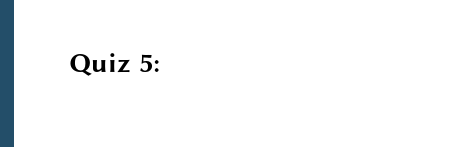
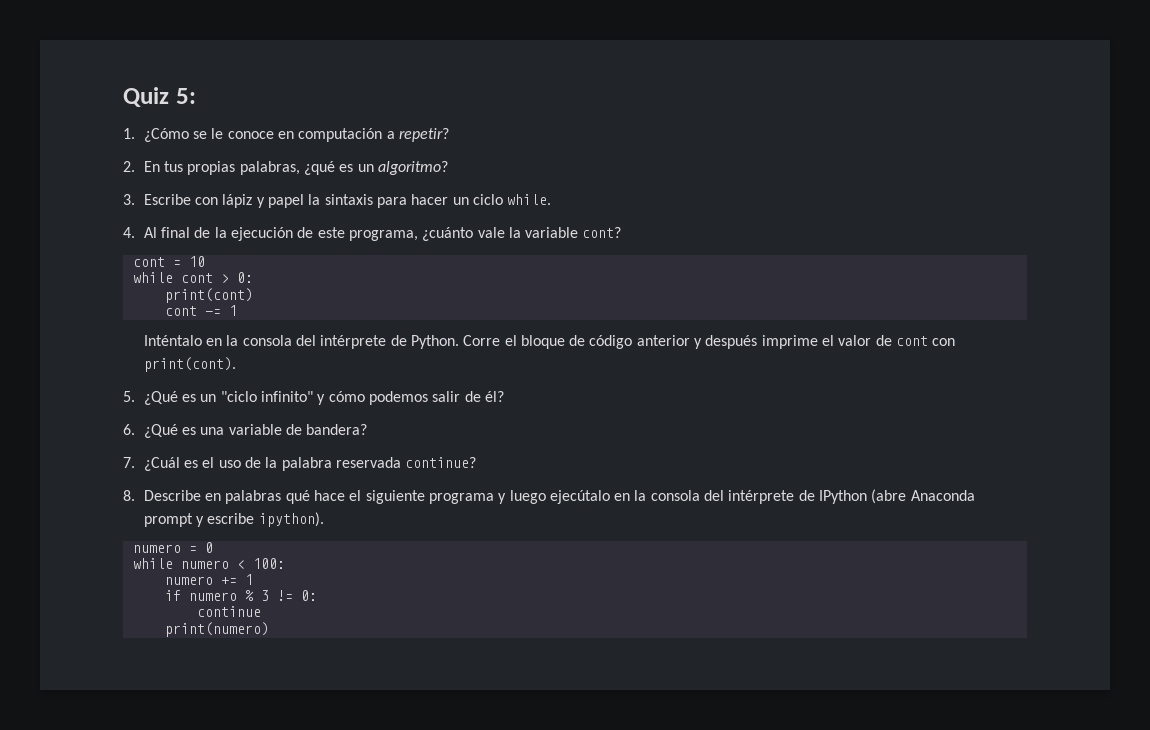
(160, 63) none -> [123,128,449,142] [123,161,448,175] [123,194,552,208] [123,227,622,241] [132,256,205,267] [132,272,253,283] [164,288,253,303] [164,305,237,316] [143,335,956,349] [143,357,236,372] [123,391,504,405] [123,424,368,438] [123,457,477,471] [123,489,975,504] [143,512,324,527] [132,542,213,553] [132,558,285,569] [164,574,253,585] [164,590,317,601] [196,606,261,617] [164,622,269,637] // 1. ¿Cómo se le conoce en computación a repetir? // 2. En tus propias palabras, ¿qué es un algoritmo? // 3. Escribe con lápiz y papel la sintaxis para hacer un ciclo while. // 4. Al final de la ejecución de este programa, ¿cuánto vale la variable cont? // cont = 10 // while cont > 0: // print(cont) // cont -= 1 // Inténtalo en la consola del intérprete de Python. Corre el bloque de código anterior y después imprime el valor de cont con print(cont). // 5. ¿Qué es un "ciclo infinito" y cómo podemos salir de él? // 6. ¿Qué es una variable de bandera? // 7. ¿Cuál es el uso de la palabra reservada continue? // 8. Describe en palabras qué hace el siguiente programa y luego ejecútalo en la consola del intérprete de IPython (abre Anaconda prompt y escribe ipython). // numero = 0 // while numero < 100: // numero += 1 // if numero % 3 != 0: // continue // print(numero)

